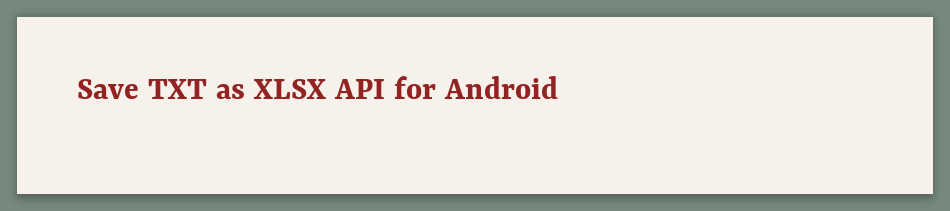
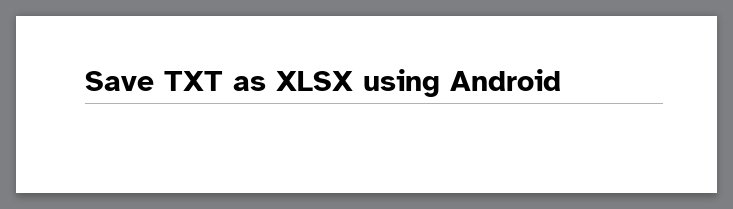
[334,76,437,99] API for -> [363,69,440,97] using

